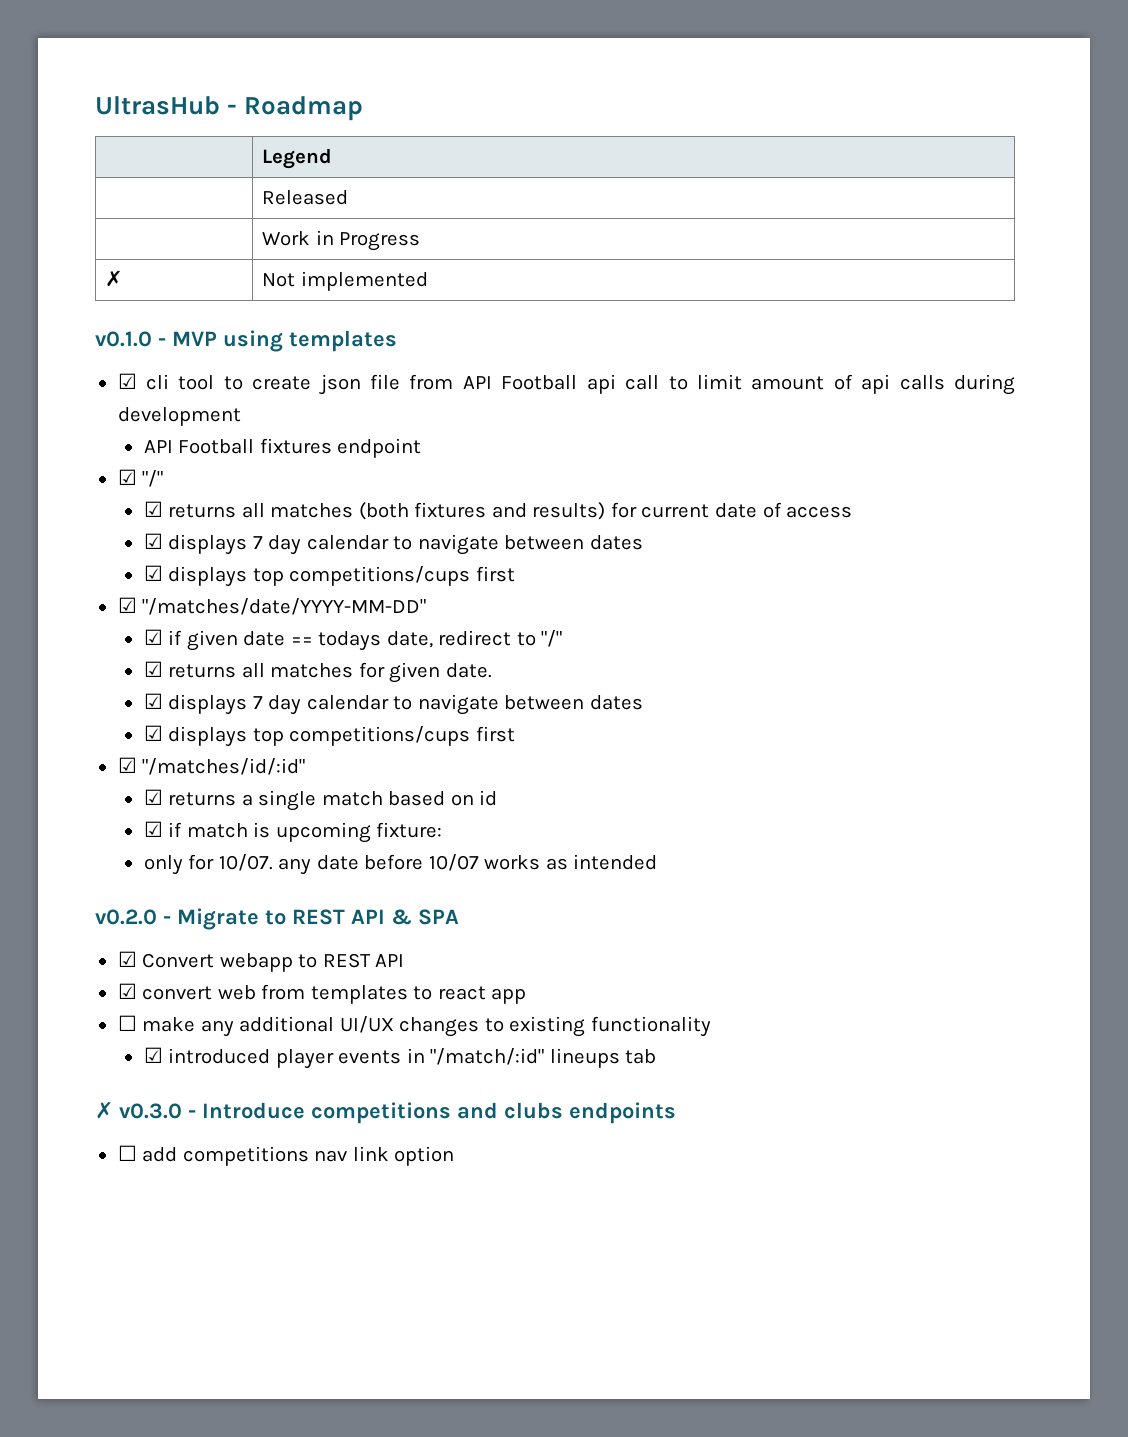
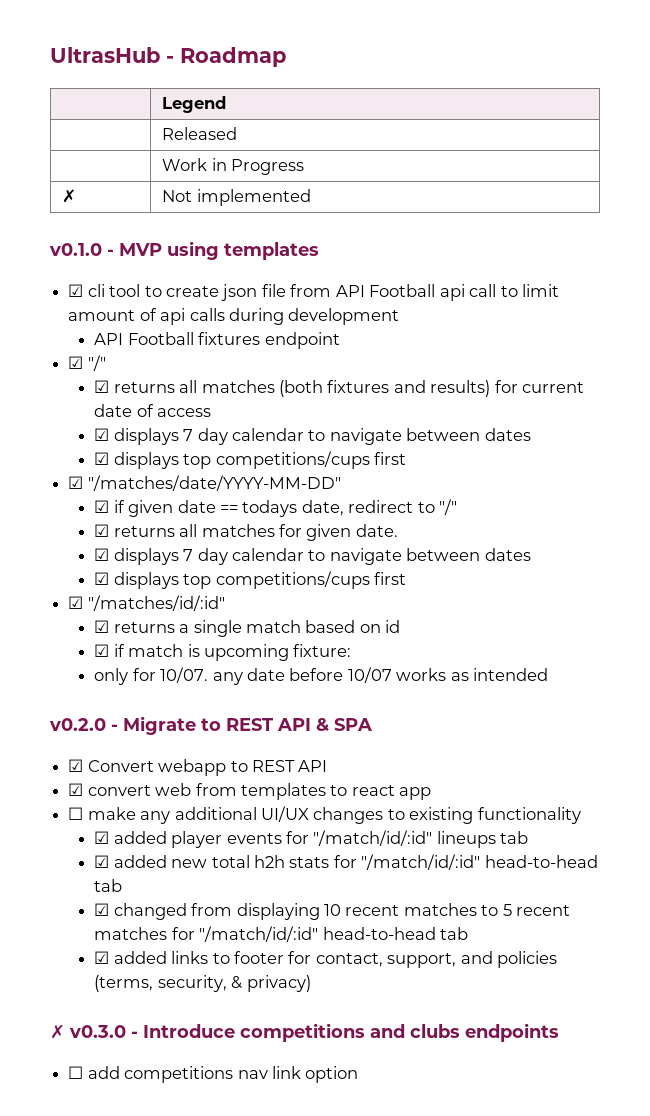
[168,1048,271,1064] introduced -> [113,831,167,844] added
[406,1048,545,1065] in "/match/:id" -> [285,830,433,846] for "/match/id/:id"
(657, 1056) none -> [94,854,598,870] [94,879,123,892] [94,903,571,920] [94,926,468,942] [94,951,558,968] [94,975,311,992] // ☑ added new total h2h stats for "/match/id/:id" head-to-head tab // ☑ changed from displaying 10 recent matches to 5 recent matches for "/match/id/:id" head-to-head tab // ☑ added links to footer for contact, support, and policies (terms, security, & privacy)

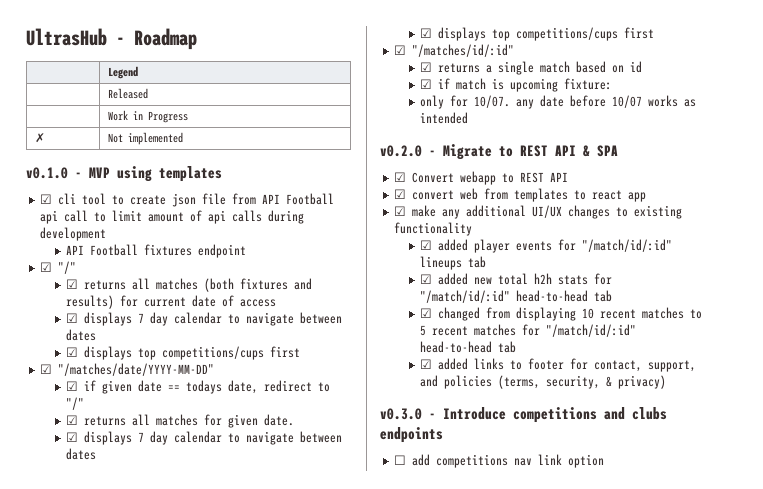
[68,807,84,820] ☐ -> [394,206,407,216] ☑
[50,1024,65,1039] ✗ -> (667, 382) none

